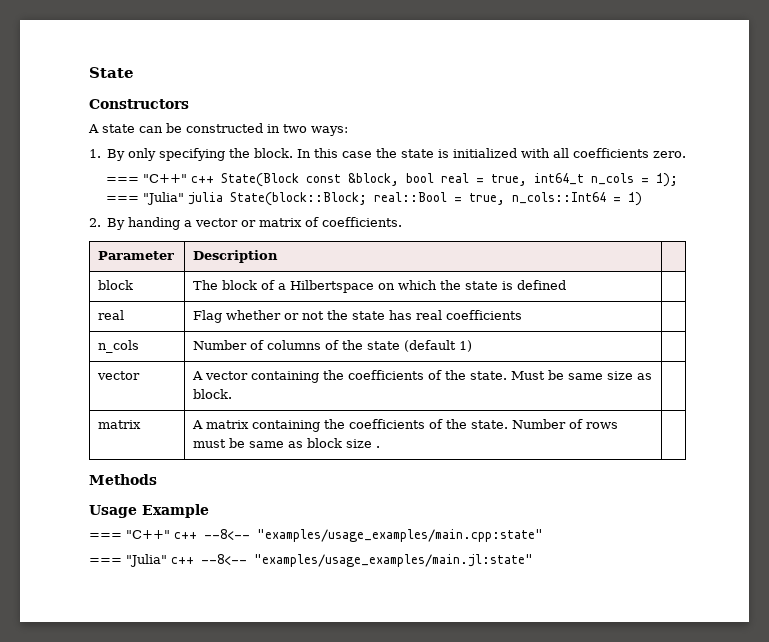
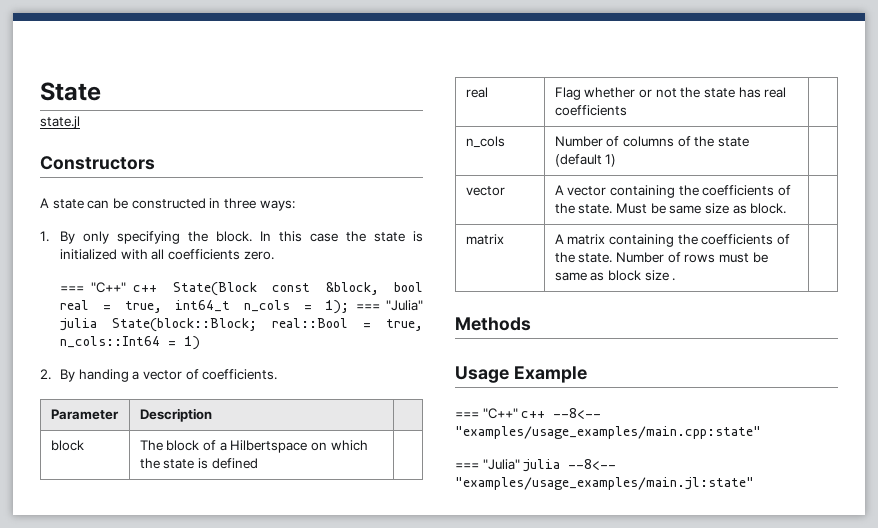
(134, 72) none -> [40,116,80,129] // state.jl
[283,124,307,133] two -> [223,198,256,209] three
[241,218,303,227] or matrix -> (183, 375) none
[171,557,194,564] c++ -> [523,459,561,472] julia

